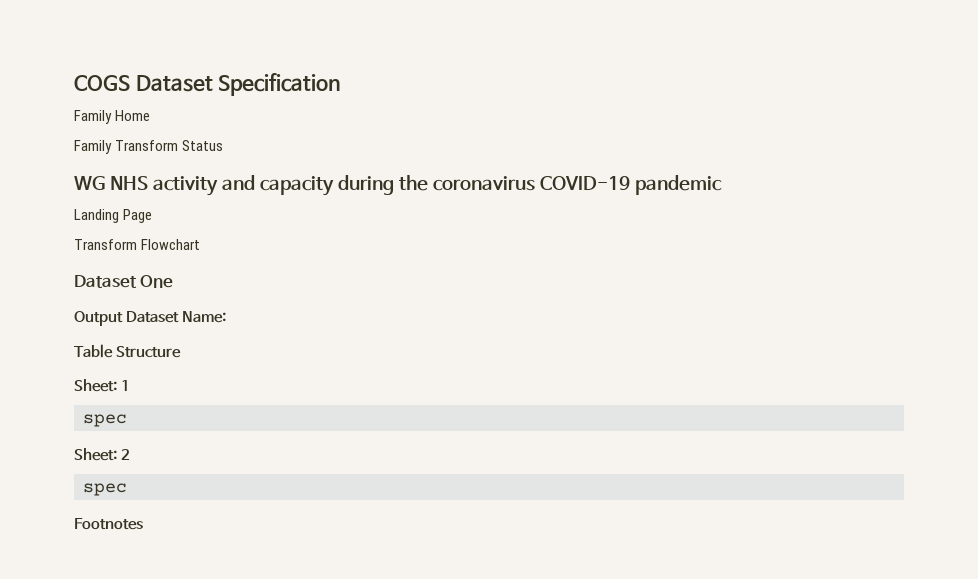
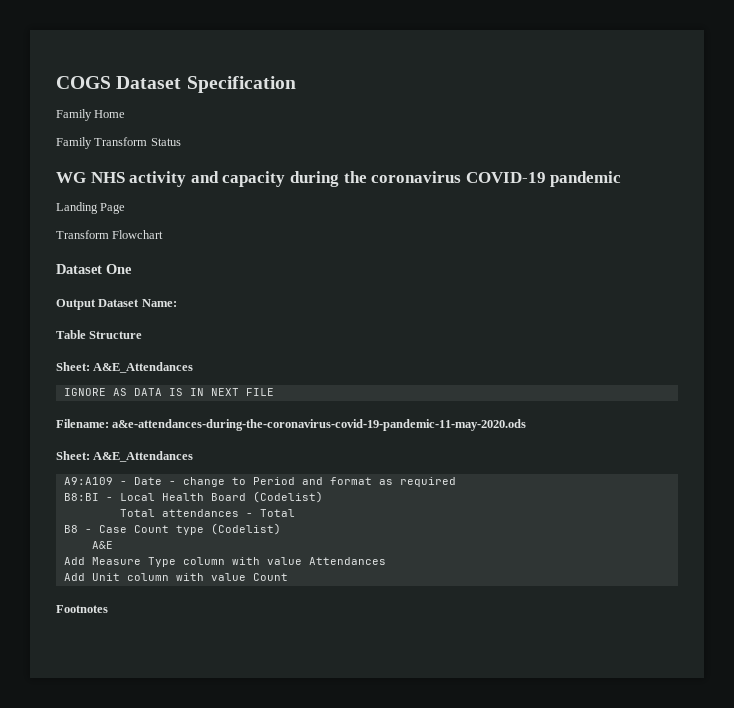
[121,380,131,391] [83,414,127,427] [74,448,131,461] [83,483,127,496] 1 // spec // Sheet: 2 // spec -> [93,362,194,373] [63,388,274,396] [56,419,527,431] [56,451,194,462] [63,477,456,487] [63,491,323,503] [119,509,295,517] [63,523,281,535] [91,541,113,549] [63,557,386,567] [63,573,288,581] A&E_Attendances // IGNORE AS DATA IS IN NEXT FILE // Filename: a&e-attendances-during-the-coronavirus-covid-19-pandemic-11-may-2020.ods // Sheet: A&E_Attendances // A9:A109 - Date - change to Period and format as required // B8:BI - Local Health Board (Codelist) // Total attendances - Total // B8 - Case Count type (Codelist) // A&E // Add Measure Type column with value Attendances // Add Unit column with value Count

